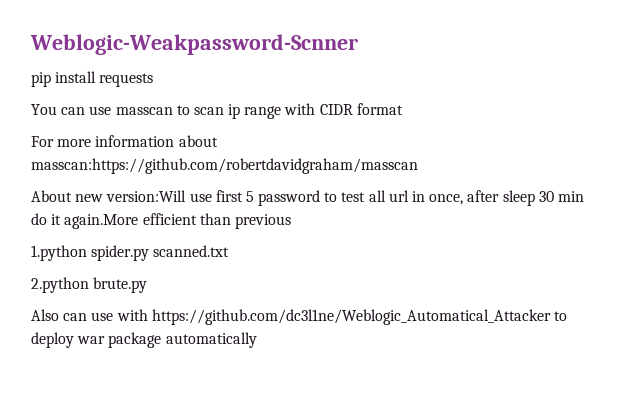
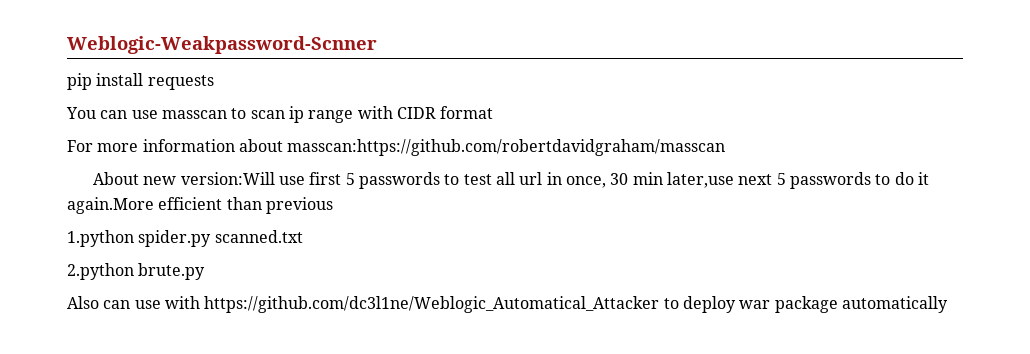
[258,190,321,206] password -> [359,172,441,189] passwords
[467,190,584,206] after sleep 30 min -> [610,172,891,189] 30 min later,use next 5 passwords to

